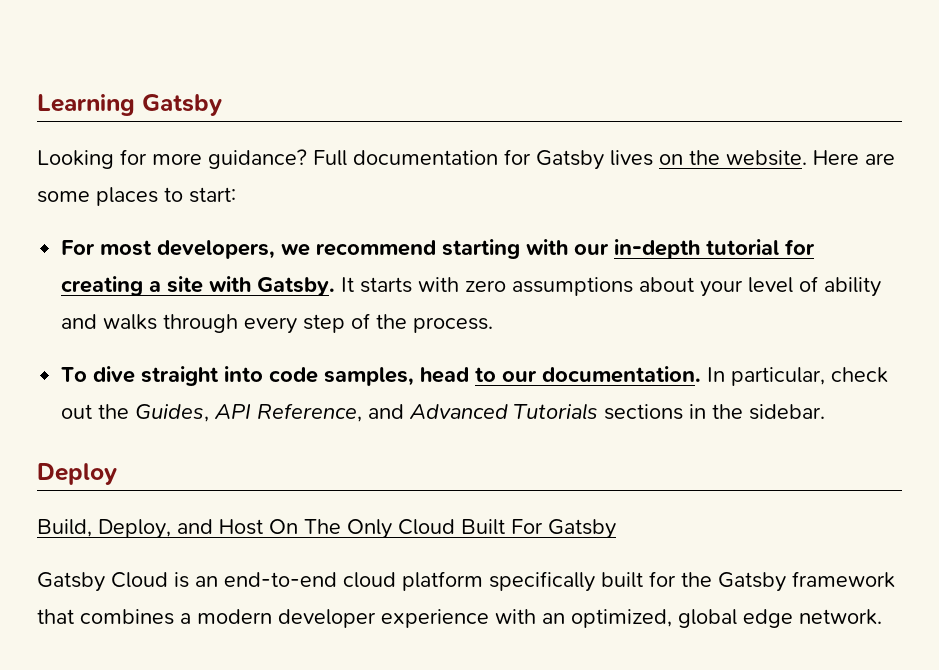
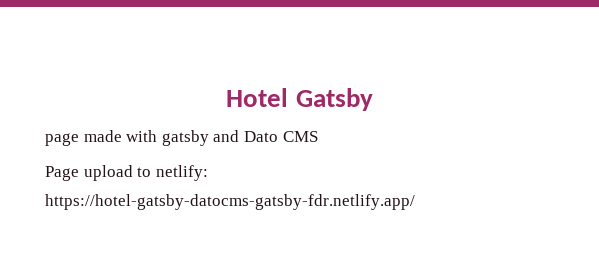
[37,94,222,116] [37,149,895,170] [37,187,236,206] [61,239,816,259] [61,276,882,297] [61,313,494,334] [61,366,889,386] [61,403,826,422] [37,463,117,485] [37,519,616,539] [37,571,895,592] [37,609,882,628] Learning Gatsby // Looking for more guidance? Full documentation for Gatsby lives on the website. Here are some places to start: // For most developers, we recommend starting with our in-depth tutorial for creating a site with Gatsby. It starts with zero assumptions about your level of ability and walks through every step of the process. // To dive straight into code samples, head to our documentation. In particular, check out the Guides, API Reference, and Advanced Tutorials sections in the sidebar. // Deploy // Build, Deploy, and Host On The Only Cloud Built For Gatsby // Gatsby Cloud is an end-to-end cloud platform specifically built for the Gatsby framework that combines a modern developer experience with an optimized, global edge network. -> [226,88,373,111] [45,130,318,146] [45,165,208,181] [45,194,415,210] Hotel Gatsby // page made with gatsby and Dato CMS // Page upload to netlify: https://hotel-gatsby-datocms-gatsby-fdr.netlify.app/

